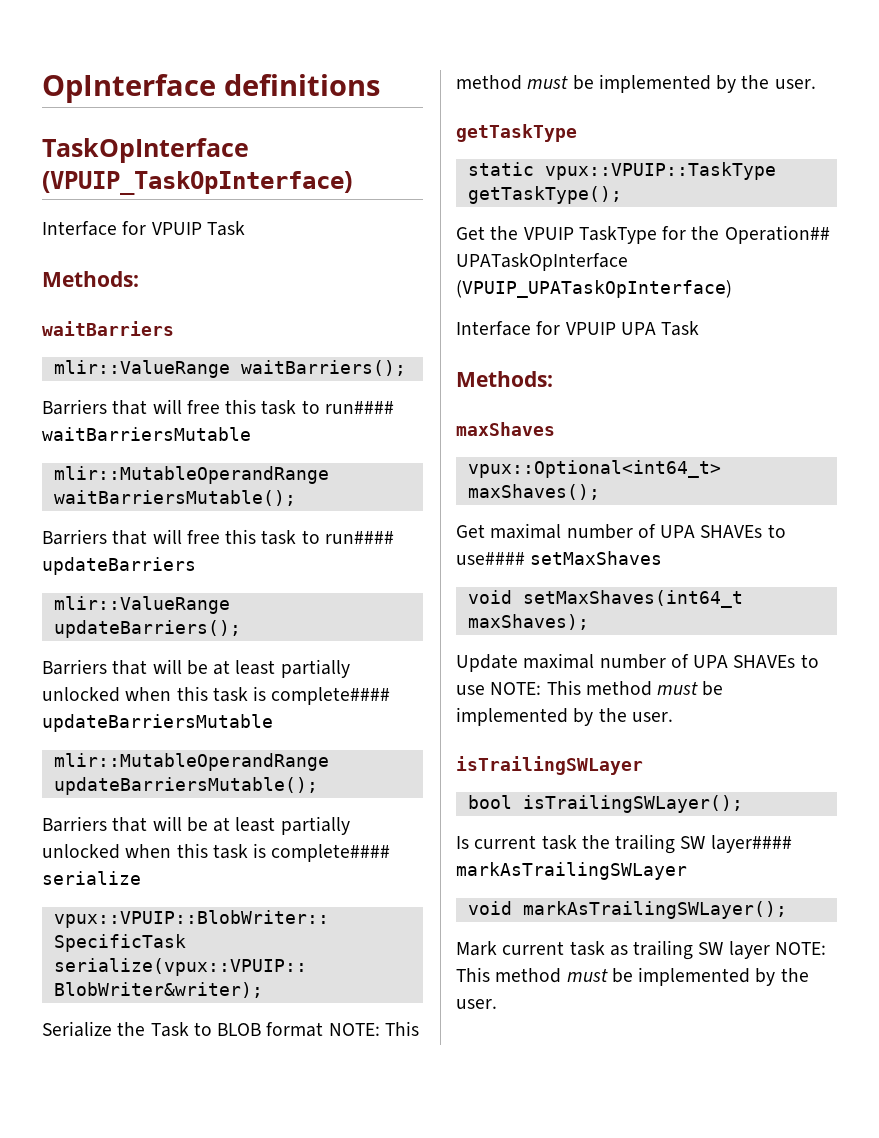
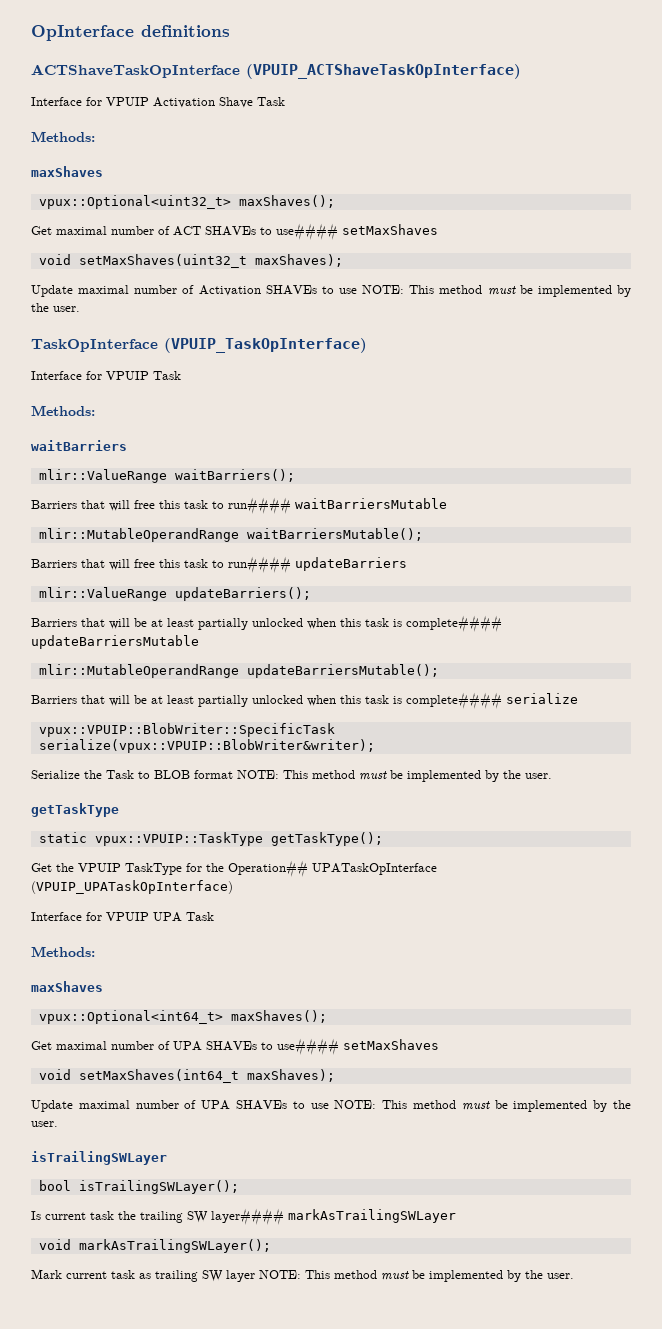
(380, 85) none -> [31,64,521,79] [31,97,285,108] [31,131,95,142] [31,166,103,177] [38,195,335,209] [31,223,438,240] [38,254,343,268] [31,285,632,297] [31,303,80,312] // ACTShaveTaskOpInterface (VPUIP_ACTShaveTaskOpInterface) // Interface for VPUIP Activation Shave Task // Methods: // maxShaves // vpux::Optional<uint32_t> maxShaves(); // Get maximal number of ACT SHAVEs to use#### setMaxShaves // void setMaxShaves(uint32_t maxShaves); // Update maximal number of Activation SHAVEs to use NOTE: This method must be implemented by the user.

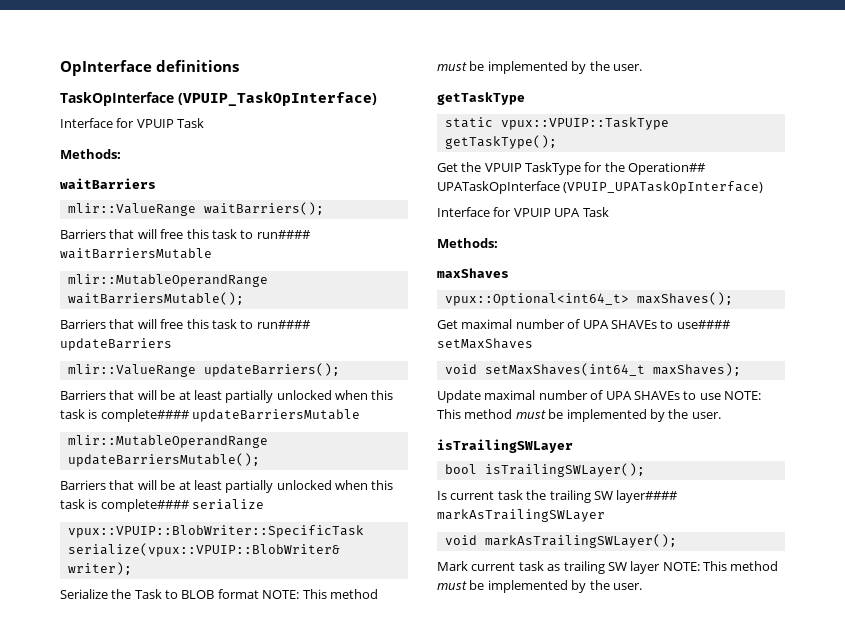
[31,64,521,79] [31,97,285,108] [31,131,95,142] [31,166,103,177] [38,195,335,209] [31,223,438,240] [38,254,343,268] [31,285,632,297] [31,303,80,312] // ACTShaveTaskOpInterface (VPUIP_ACTShaveTaskOpInterface) // Interface for VPUIP Activation Shave Task // Methods: // maxShaves // vpux::Optional<uint32_t> maxShaves(); // Get maximal number of ACT SHAVEs to use#### setMaxShaves // void setMaxShaves(uint32_t maxShaves); // Update maximal number of Activation SHAVEs to use NOTE: This method must be implemented by the user. -> (239, 66) none

